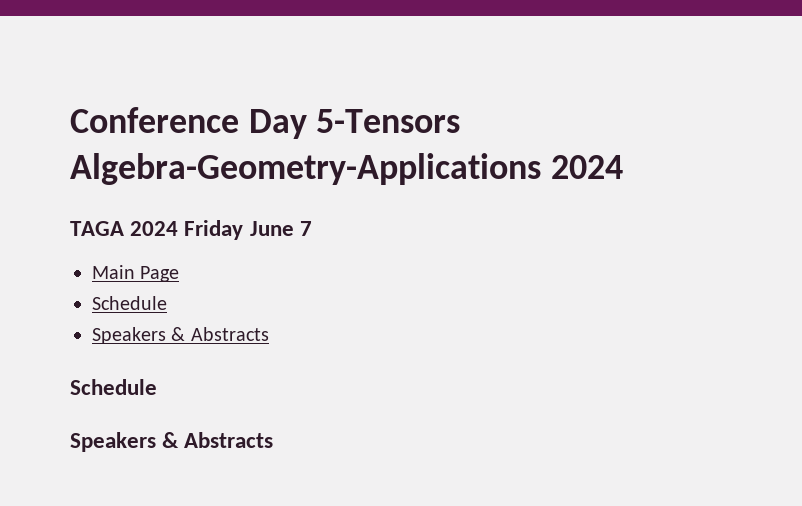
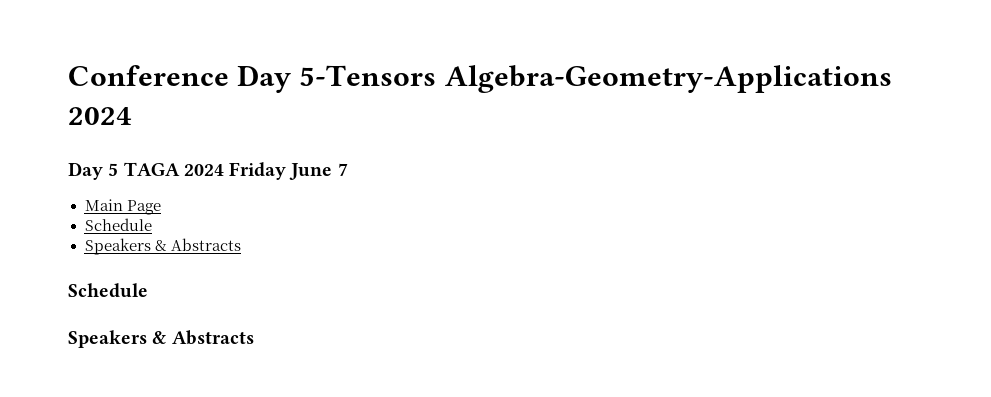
(623, 167) none -> [68,162,119,180] Day 5

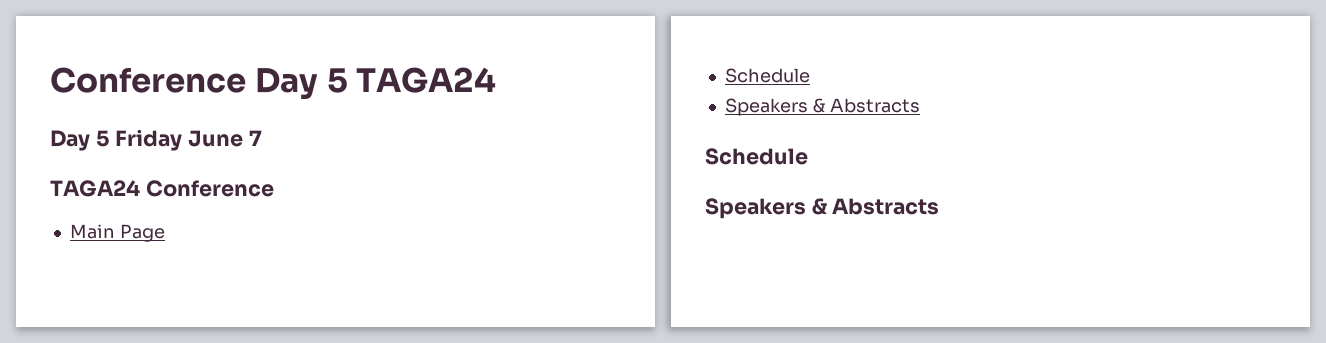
[299,65,892,93] [68,107,132,125] [68,162,224,180] 5-Tensors Algebra-Geometry-Applications 2024 // Day 5 TAGA 2024 -> [326,67,497,93] [50,130,110,151] 5 TAGA24 // Day 5
(348, 169) none -> [50,180,274,197] // TAGA24 Conference

